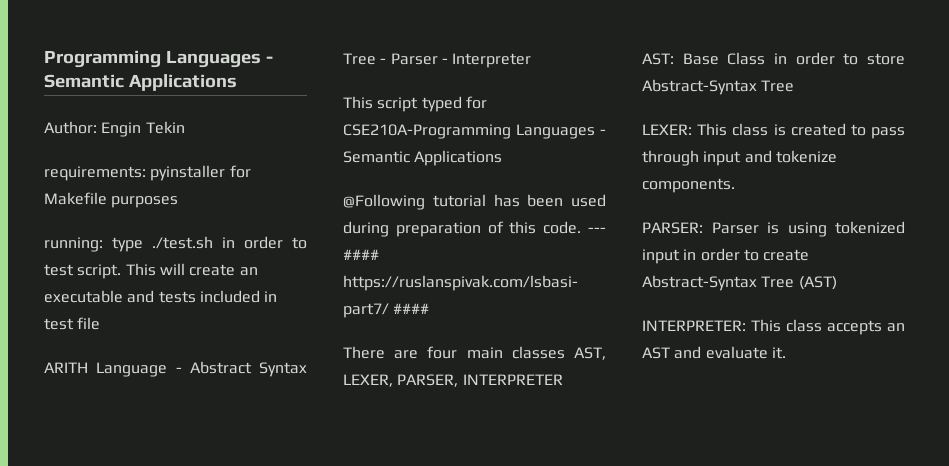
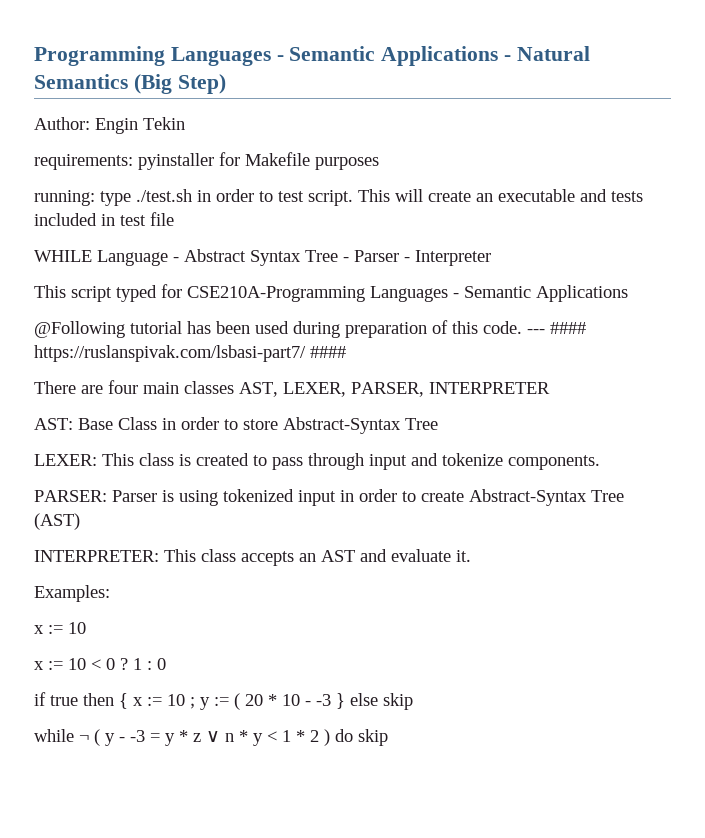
(237, 82) none -> [504,46,590,61] [34,74,226,94] - Natural Semantics (Big Step)
[44,362,88,373] ARITH -> [34,250,92,262] WHILE
(786, 353) none -> [34,585,110,602] [34,622,86,634] [34,658,166,670] [34,692,413,710] [34,729,388,746] // Examples: // x := 10 // x := 10 < 0 ? 1 : 0 // if true then { x := 10 ; y := ( 20 * 10 - -3 } else skip // while ¬ ( y - -3 = y * z ∨ n * y < 1 * 2 ) do skip

